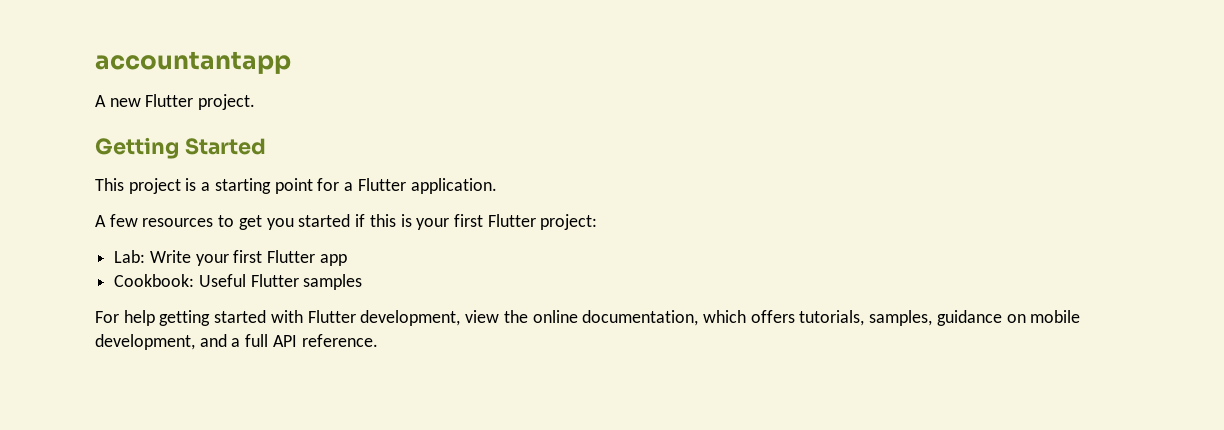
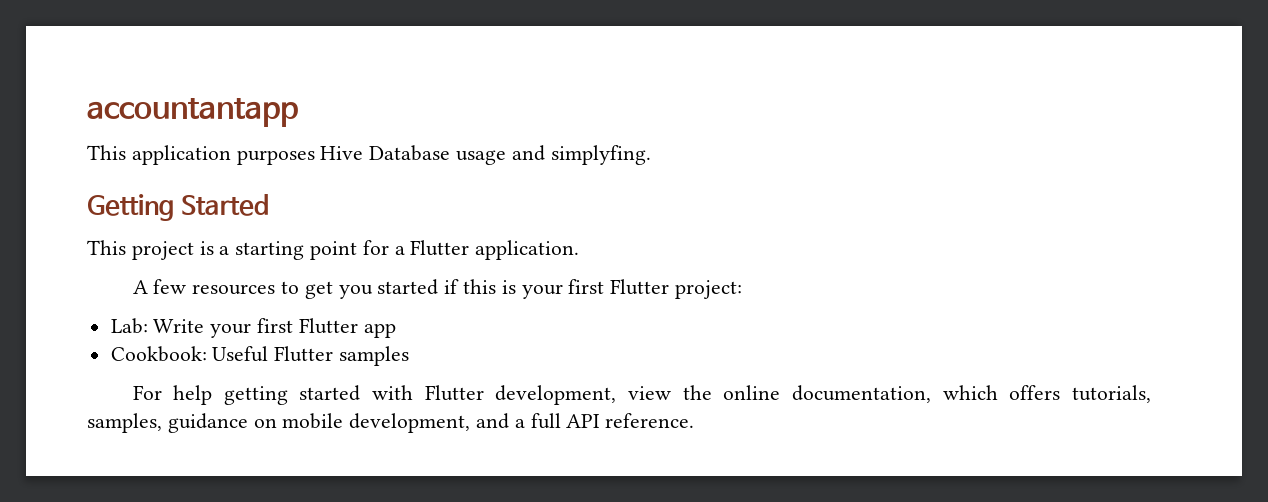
[95,94,256,110] A new Flutter project. -> [87,145,651,165] This application purposes Hive Database usage and simplyfing.

